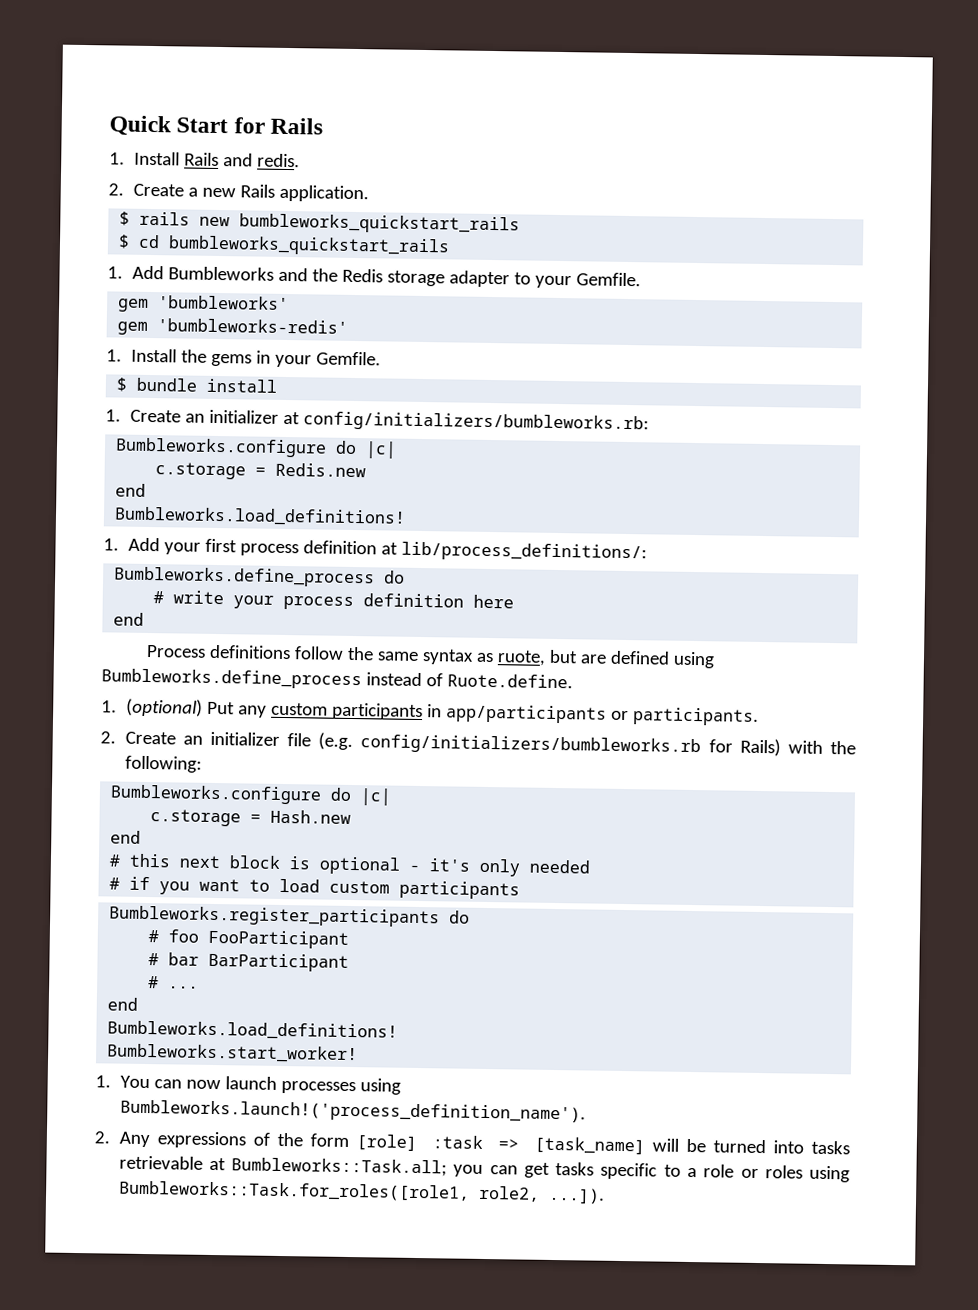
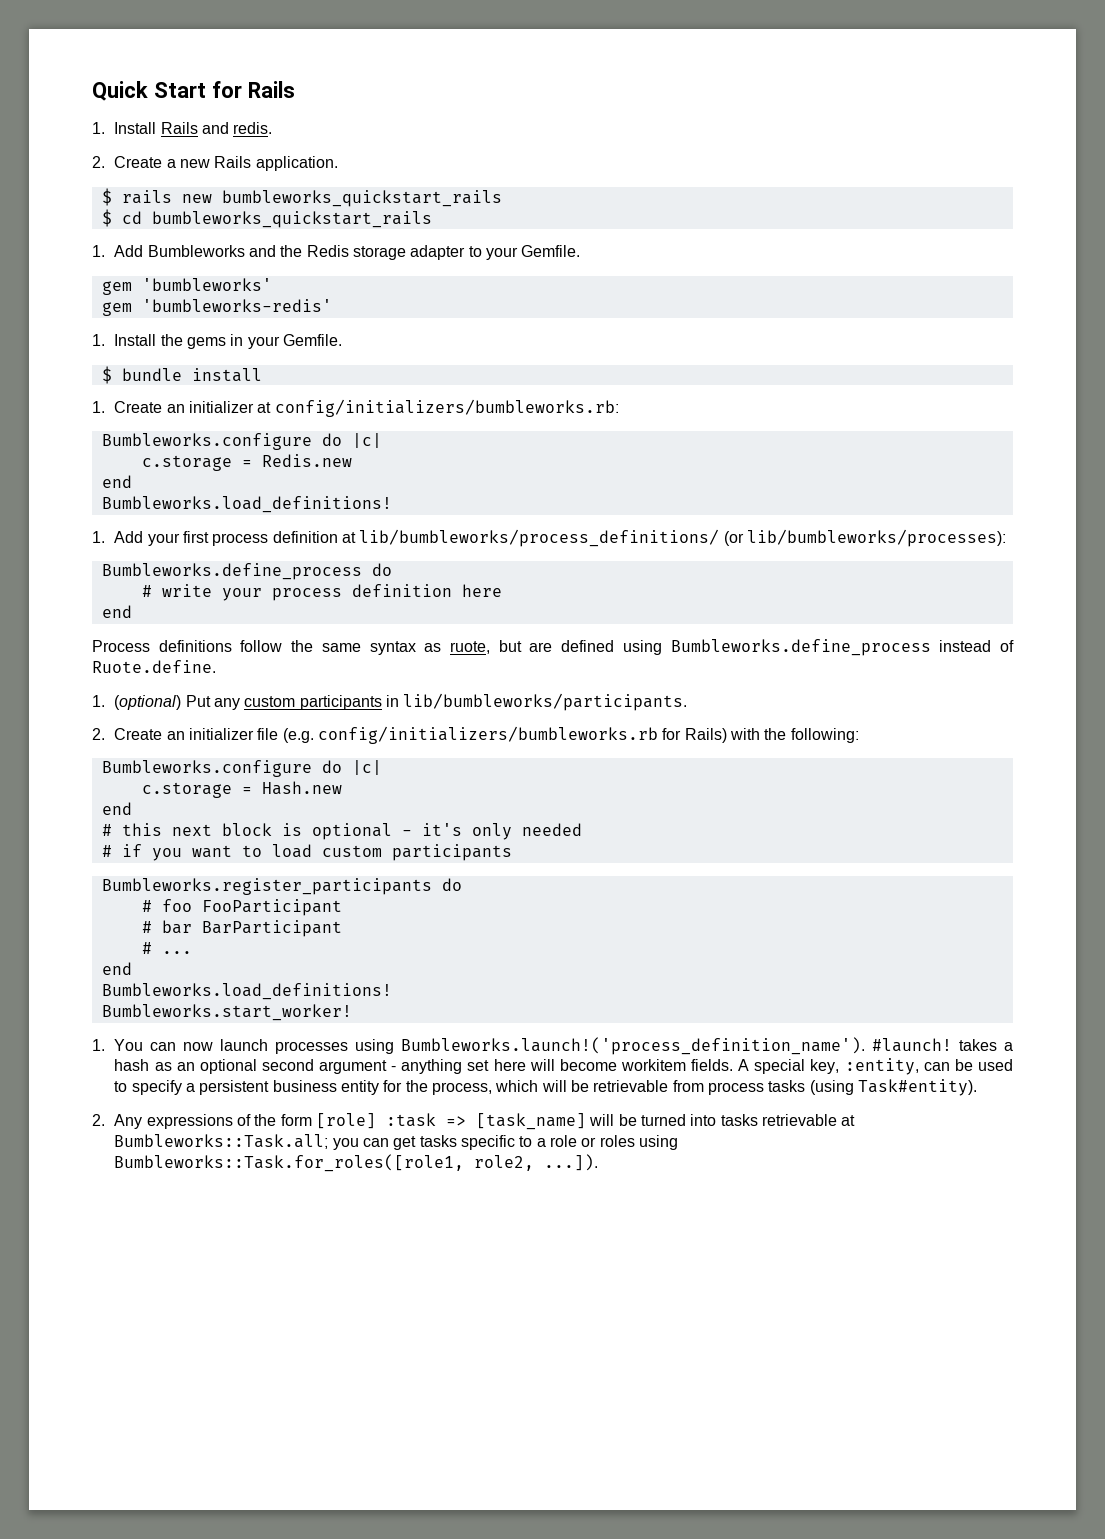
[400,541,647,563] lib/process_definitions/: -> [359,529,1006,547] lib/bumbleworks/process_definitions/ (or lib/bumbleworks/processes):
[445,704,759,726] app/participants or participants. -> [403,693,688,711] lib/bumbleworks/participants.
(586, 1111) none -> [872,1038,1014,1052] [114,1058,1013,1075] [114,1079,977,1096] #launch! takes a hash as an optional second argument - anything set here will become workitem fields. A special key, :entity, can be used to specify a persistent business entity for the process, which will be retrievable from process tasks (using Task#entity).

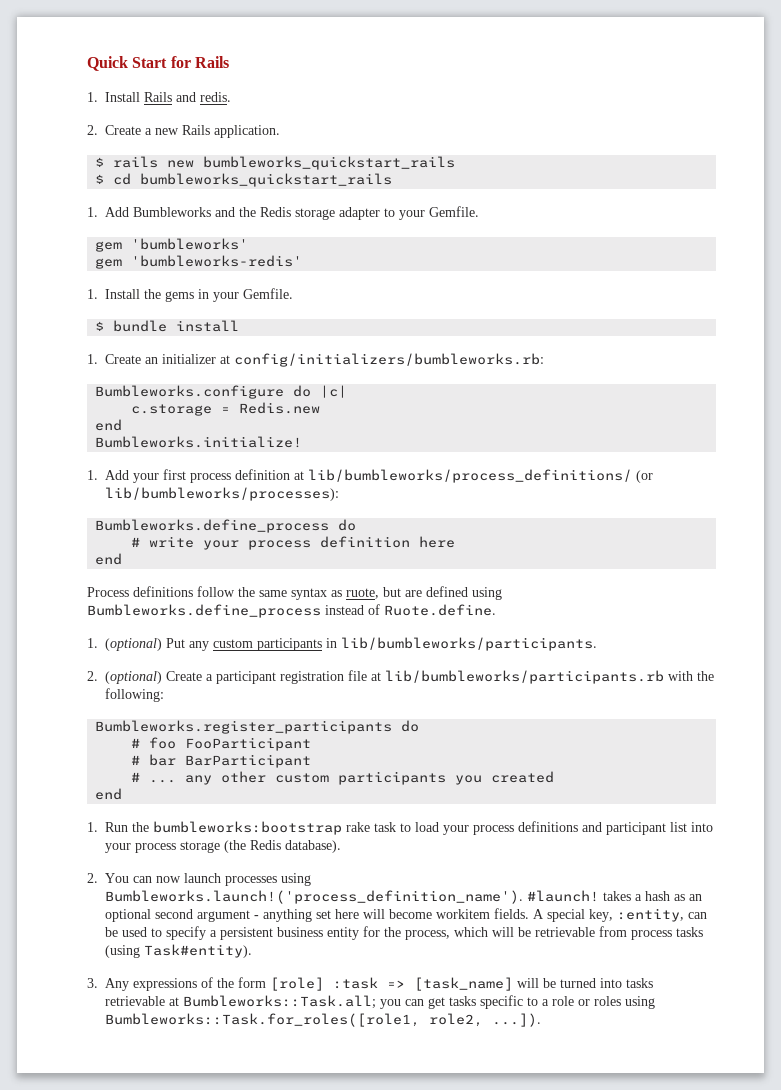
[101,496,392,513] Bumbleworks.load_definitions! -> [95,436,303,448] Bumbleworks.initialize!
[114,726,859,744] [101,760,382,777] [141,781,342,798] [101,802,132,815] [101,823,582,840] [101,844,512,861] Create an initializer file (e.g. config/initializers/bumbleworks.rb for Rails) with the following: // Bumbleworks.configure do |c| // c.storage = Hash.new // end // # this next block is optional - it's only needed // # if you want to load custom participants -> [105,670,714,684] [105,688,164,702] (optional) Create a participant registration file at lib/bumbleworks/participants.rb with the following:
[101,962,132,975] [101,983,392,1000] [101,1004,352,1021] [92,1039,105,1051] // end // Bumbleworks.load_definitions! // Bumbleworks.start_worker! // 1. -> [185,771,555,785] [95,788,123,800] [87,821,713,835] [105,840,341,853] [87,873,98,883] any other custom participants you created // end // 1. Run the bumbleworks:bootstrap rake task to load your process definitions and participant list into your process storage (the Redis database). // 2.
[92,1114,105,1126] 2. -> [87,978,98,988] 3.

